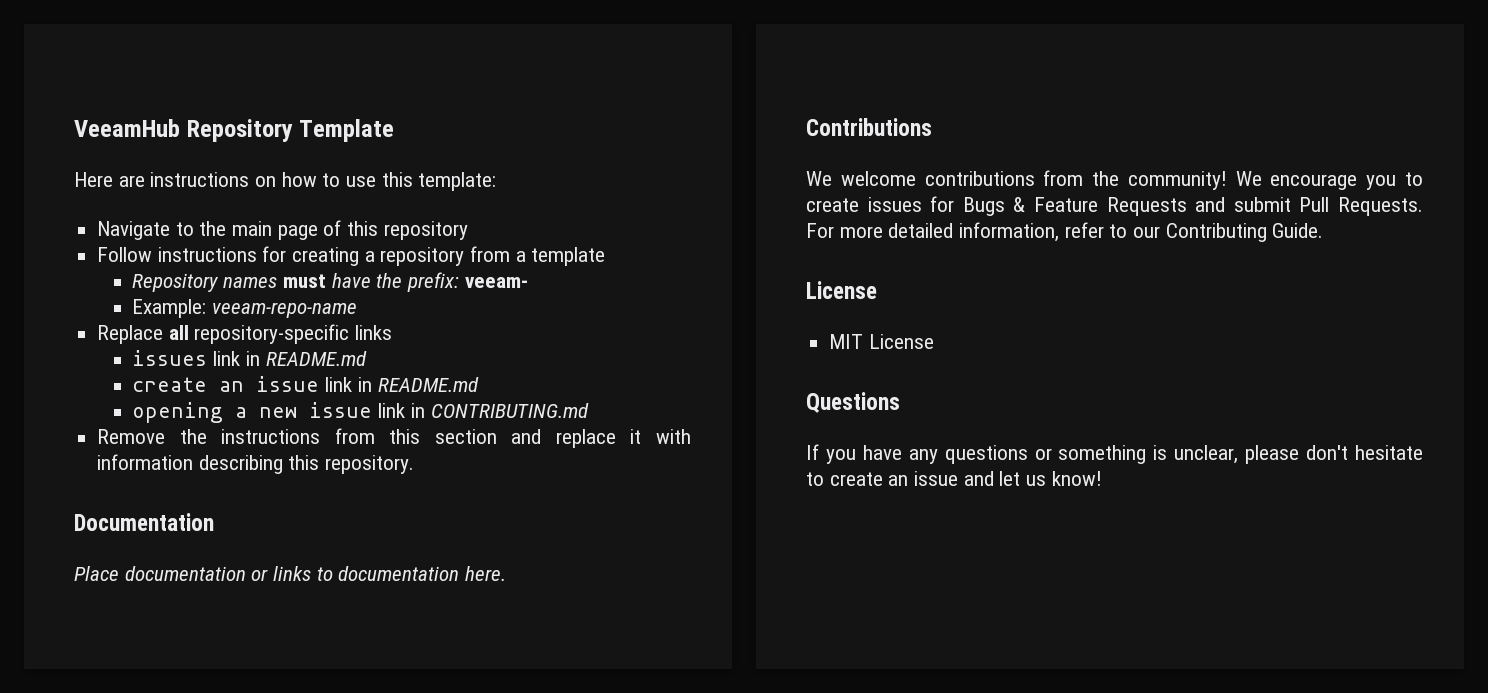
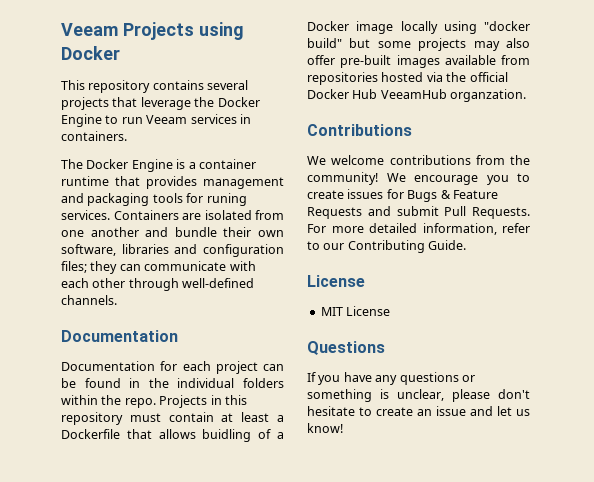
[74,119,395,142] [74,172,497,191] [97,220,468,240] [97,246,606,266] [132,272,528,292] [132,299,358,318] [97,324,393,344] [132,350,367,366] [132,376,479,392] [132,402,589,423] [97,428,691,448] [97,454,415,474] [74,513,214,531] [74,566,507,581] VeeamHub Repository Template // Here are instructions on how to use this template: // Navigate to the main page of this repository // Follow instructions for creating a repository from a template // Repository names must have the prefix: veeam- // Example: veeam-repo-name // Replace all repository-specific links // issues link in README.md // create an issue link in README.md // opening a new issue link in CONTRIBUTING.md // Remove the instructions from this section and replace it with information describing this repository. // Documentation // Place documentation or links to documentation here. -> [61,22,244,40] [61,46,120,60] [61,80,249,93] [61,97,260,110] [61,114,251,127] [61,131,127,141] [61,159,256,172] [61,176,284,189] [61,193,247,206] [61,210,284,220] [61,227,284,237] [61,244,284,257] [61,261,256,274] [61,278,255,291] [61,295,117,305] [61,330,178,342] [61,361,284,374] [61,378,284,388] [61,395,247,408] [61,412,284,425] [61,429,284,442] [307,21,530,34] [307,38,530,51] [307,55,530,68] [307,72,508,85] [307,89,527,102] Veeam Projects using Docker // This repository contains several projects that leverage the Docker Engine to run Veeam services in containers. // The Docker Engine is a container runtime that provides management and packaging tools for runing services. Containers are isolated from one another and bundle their own software, libraries and configuration files; they can communicate with each other through well-defined channels. // Documentation // Documentation for each project can be found in the individual folders within the repo. Projects in this repository must contain at least a Dockerfile that allows buidling of a Docker image locally using "docker build" but some projects may also offer pre-built images available from repositories hosted via the official Docker Hub VeeamHub organzation.

